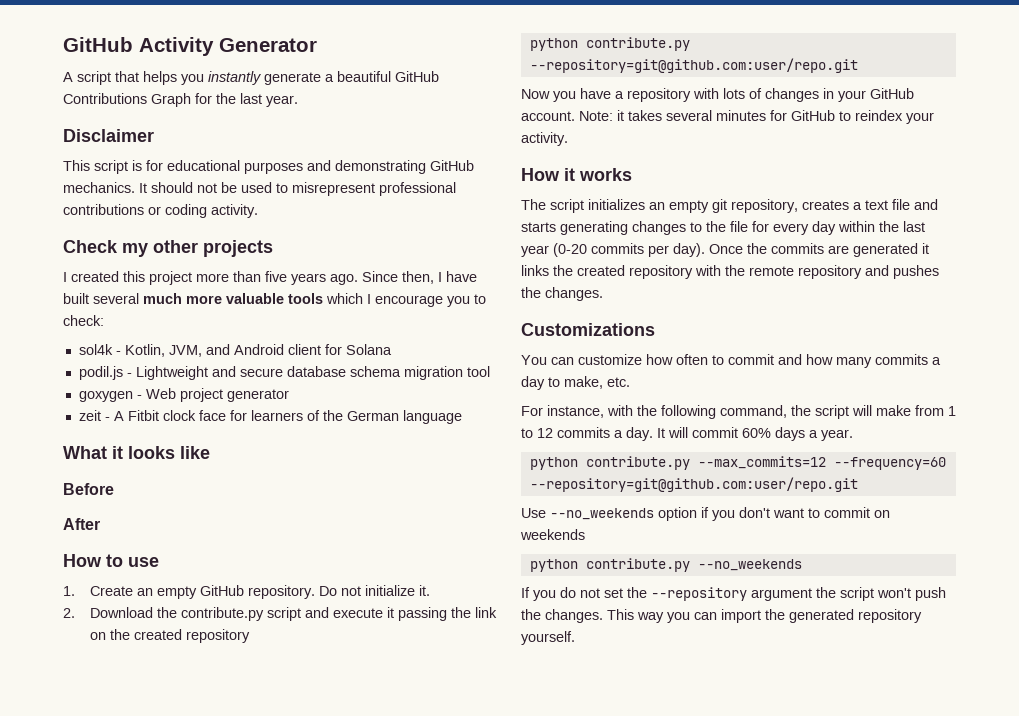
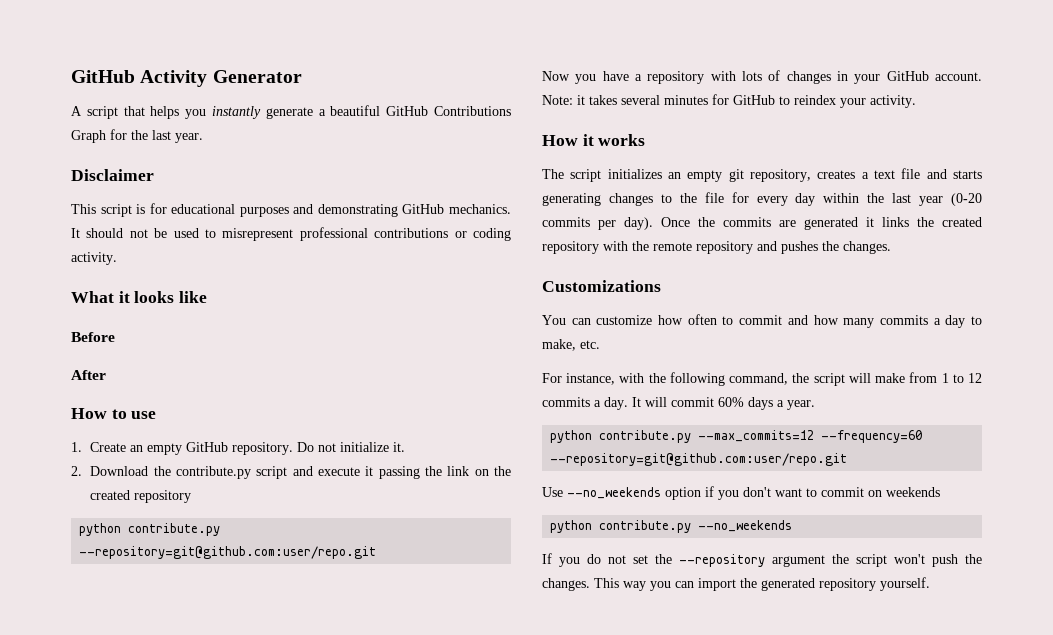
[63,240,273,257] [63,271,477,285] [63,293,486,307] [63,315,104,326] [78,344,392,357] [78,366,490,380] [78,388,289,402] [78,410,462,424] // Check my other projects // I created this project more than five years ago. Since then, I have built several much more valuable tools which I encourage you to check: // sol4k - Kotlin, JVM, and Android client for Solana // podil.js - Lightweight and secure database schema migration tool // goxygen - Web project generator // zeit - A Fitbit clock face for learners of the German language -> (117, 258) none

